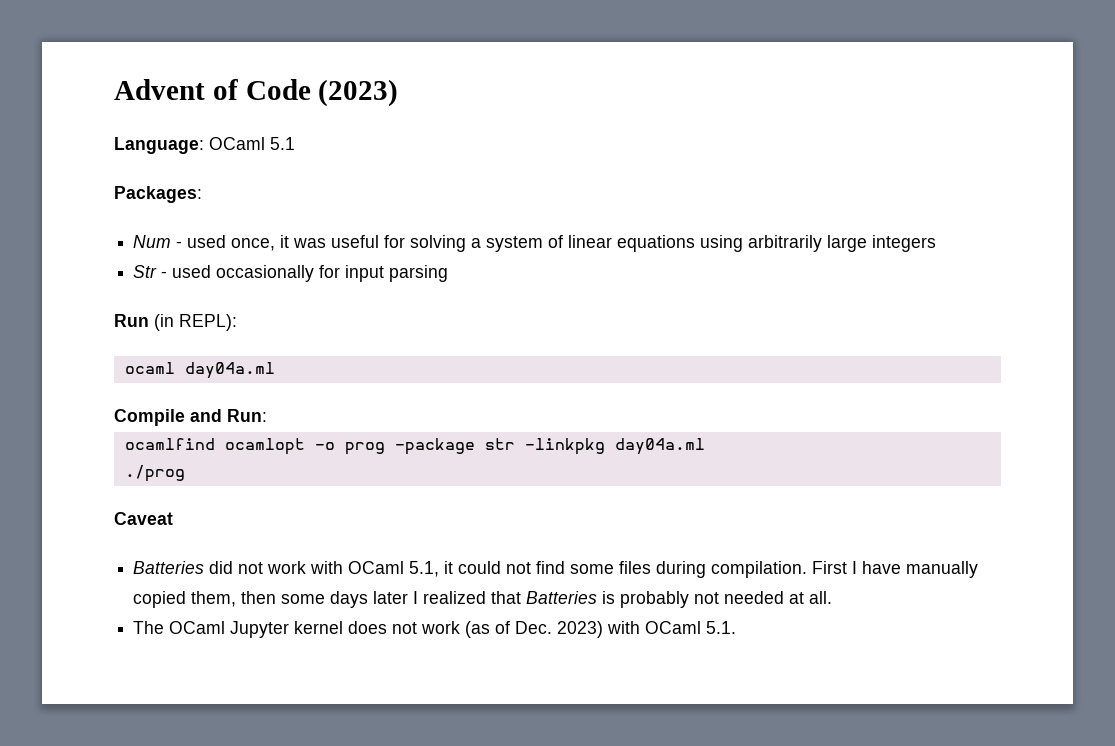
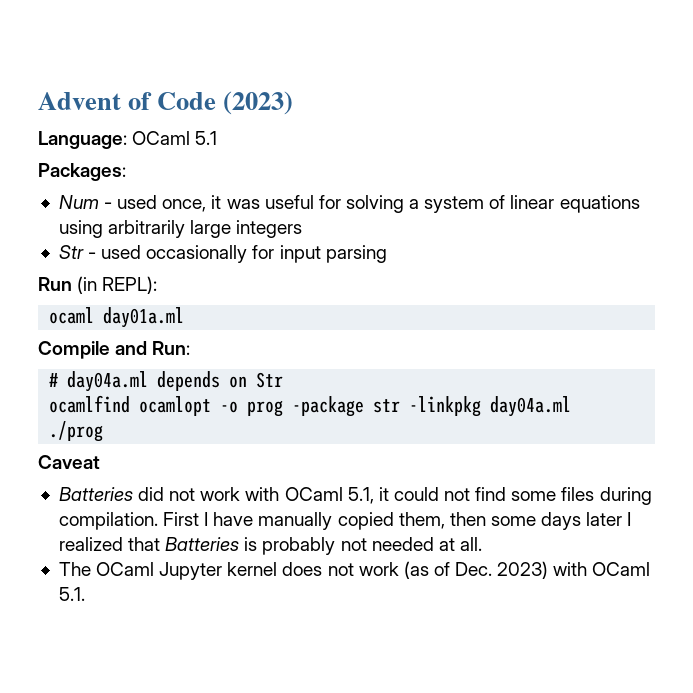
[184,362,275,379] day04a.ml -> [103,307,185,328] day01a.ml
(267, 415) none -> [49,371,284,392] // # day04a.ml depends on Str

